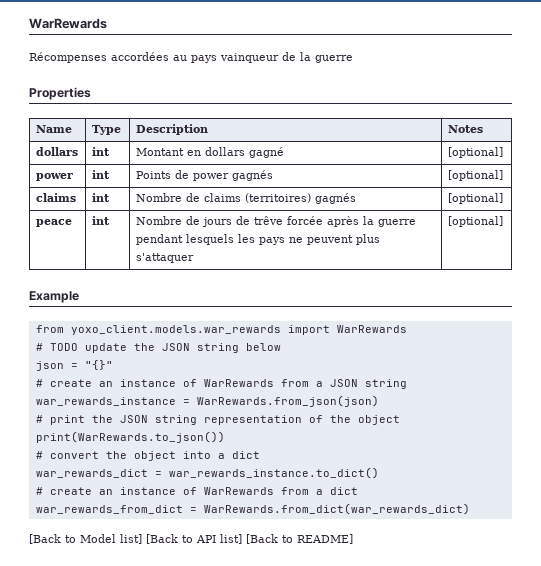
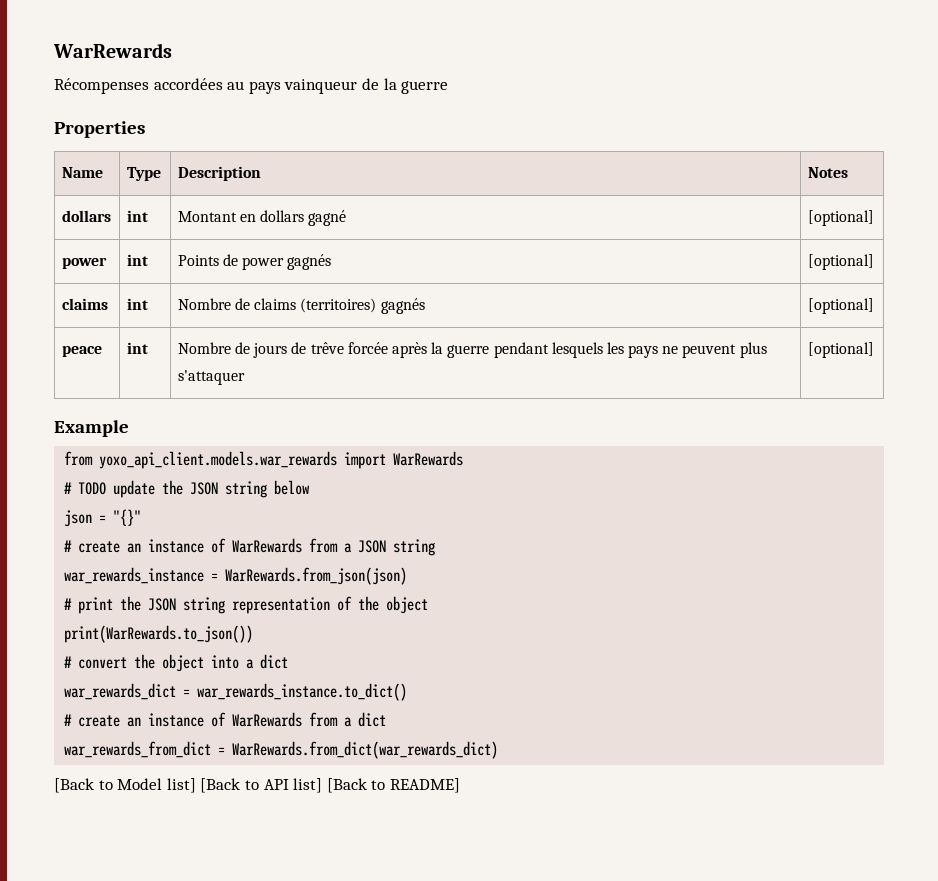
[70,325,281,335] yoxo_client.models.war_rewards -> [99,451,338,469] yoxo_api_client.models.war_rewards

